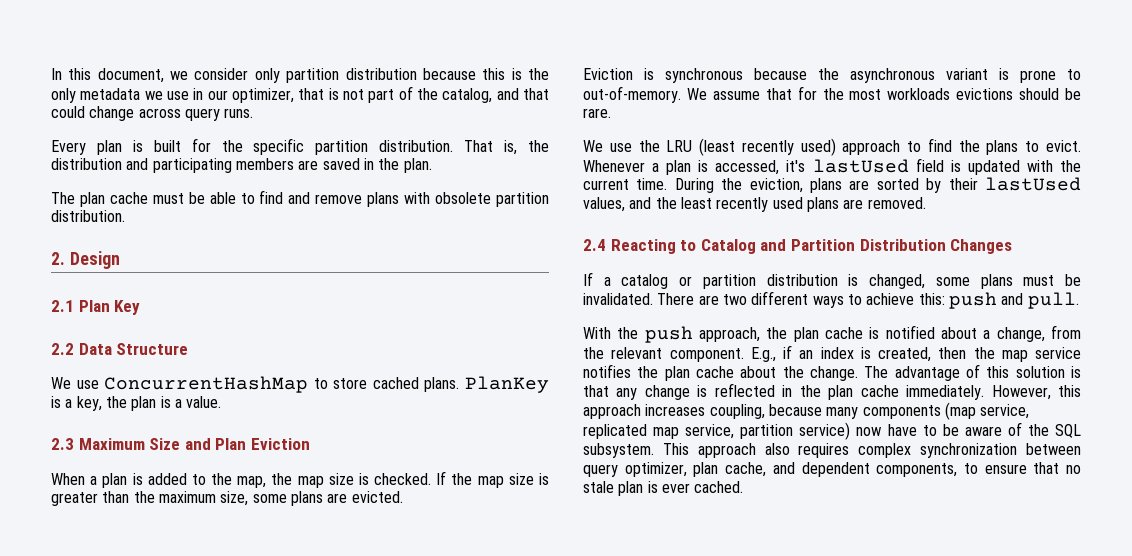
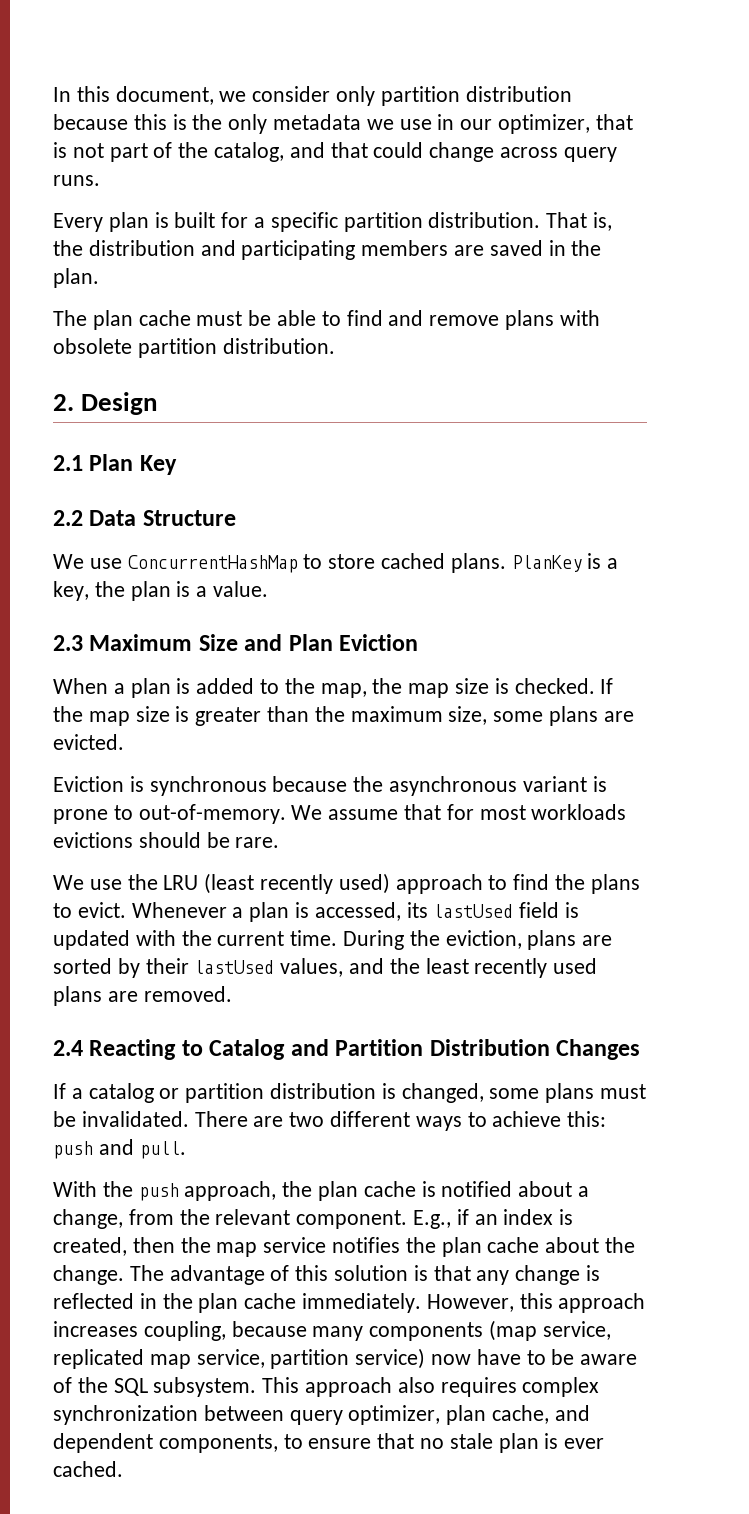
[221,140,243,152] the -> [254,217,266,228] a
[822,88,844,100] the -> (474, 812) none
[786,160,806,172] it's -> [406,902,428,918] its

